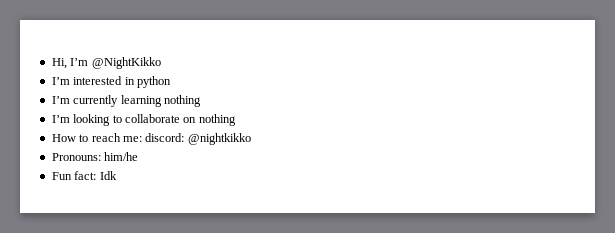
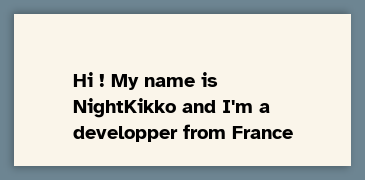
[51,57,161,69] [51,76,171,88] [51,95,201,107] [51,114,236,126] [51,133,251,145] [51,152,139,161] [51,171,117,180] Hi, I’m @NightKikko // I’m interested in python // I’m currently learning nothing // I’m looking to collaborate on nothing // How to reach me: discord: @nightkikko // Pronouns: him/he // Fun fact: Idk -> [73,72,218,90] [73,98,270,118] [73,124,293,142] Hi ! My name is NightKikko and I'm a developper from France

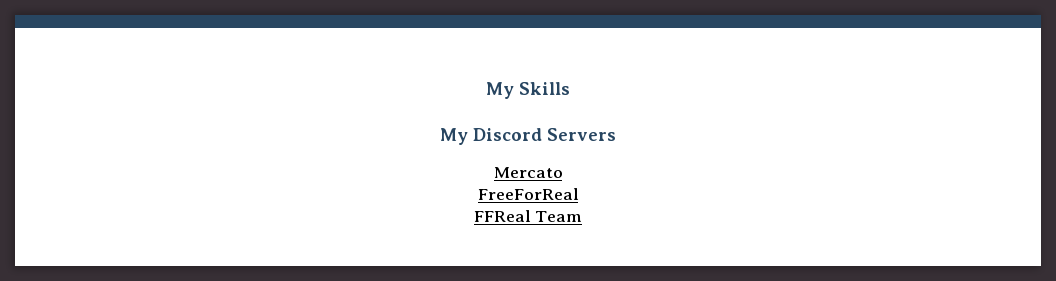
[73,72,218,90] [73,98,270,118] [73,124,293,142] Hi ! My name is NightKikko and I'm a developper from France -> [486,82,570,99] [440,128,616,145] [493,167,563,178] [477,188,579,200] [473,210,583,222] My Skills // My Discord Servers // Mercato // FreeForReal // FFReal Team

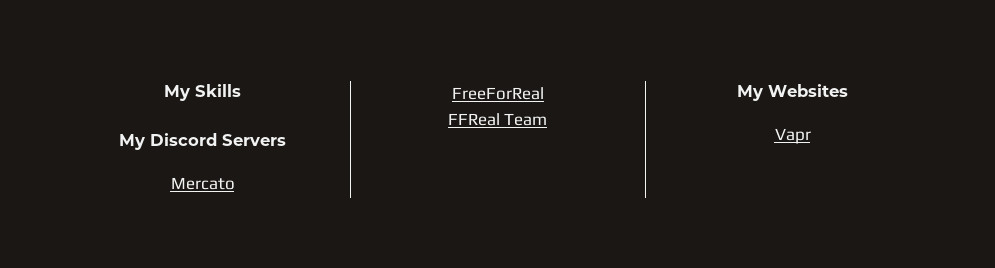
(583, 216) none -> [737,84,848,101] [774,128,811,144] // My Websites // Vapr

